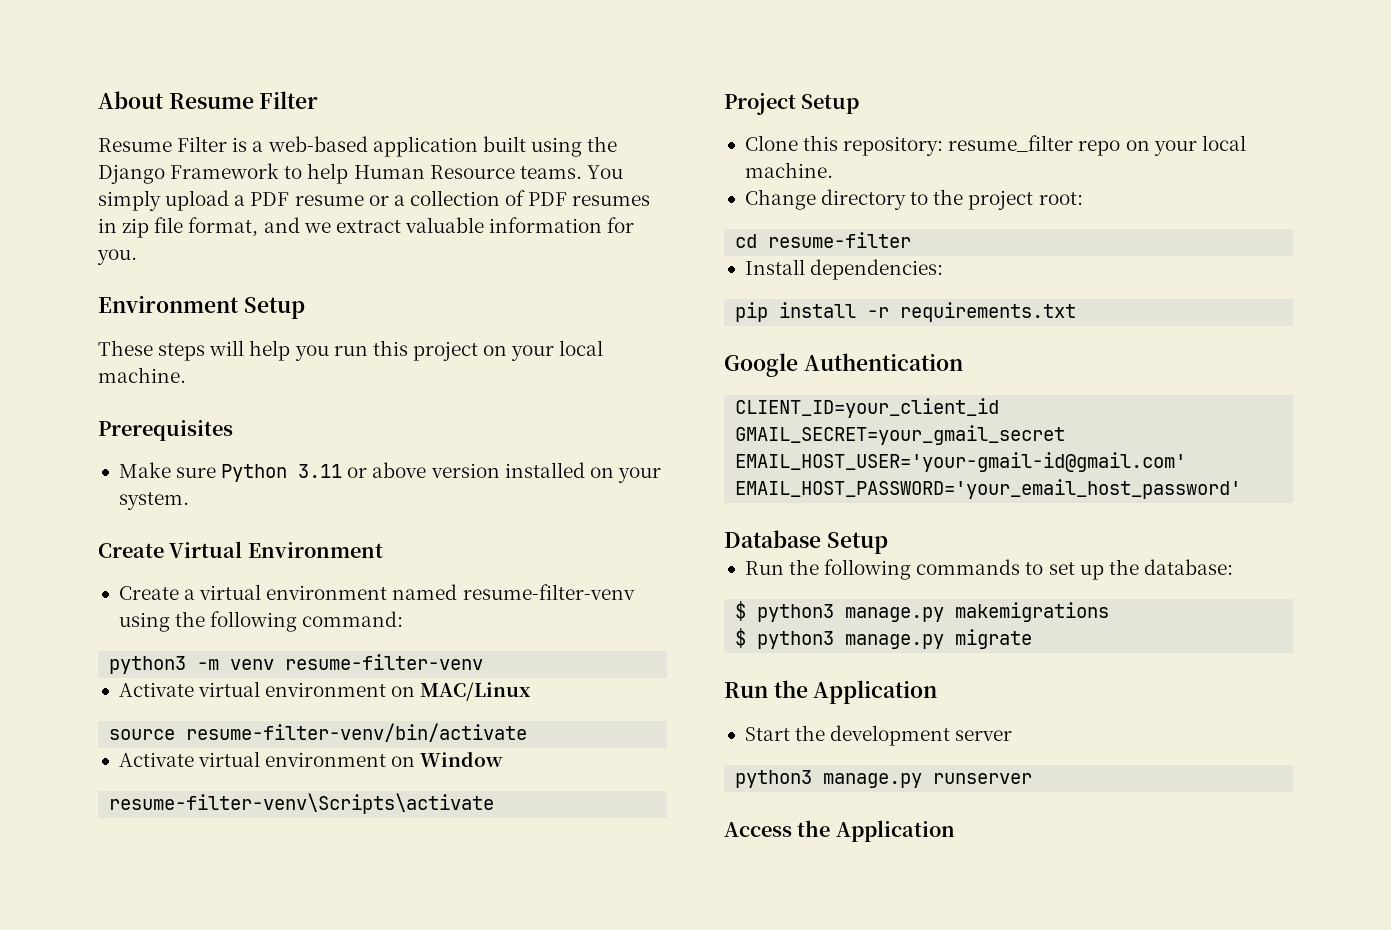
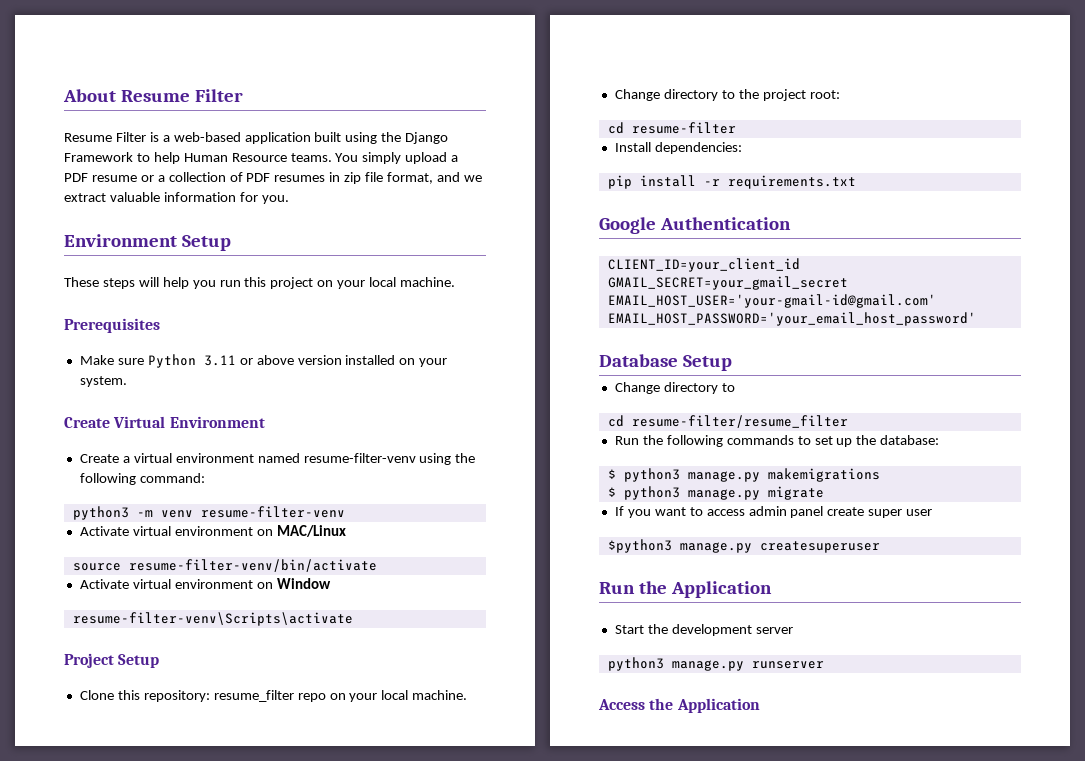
(888, 543) none -> [614,382,735,394] [607,415,848,428] // Change directory to // cd resume-filter/resume_filter
(1033, 639) none -> [614,506,933,518] [607,539,880,553] // If you want to access admin panel create super user // $python3 manage.py createsuperuser

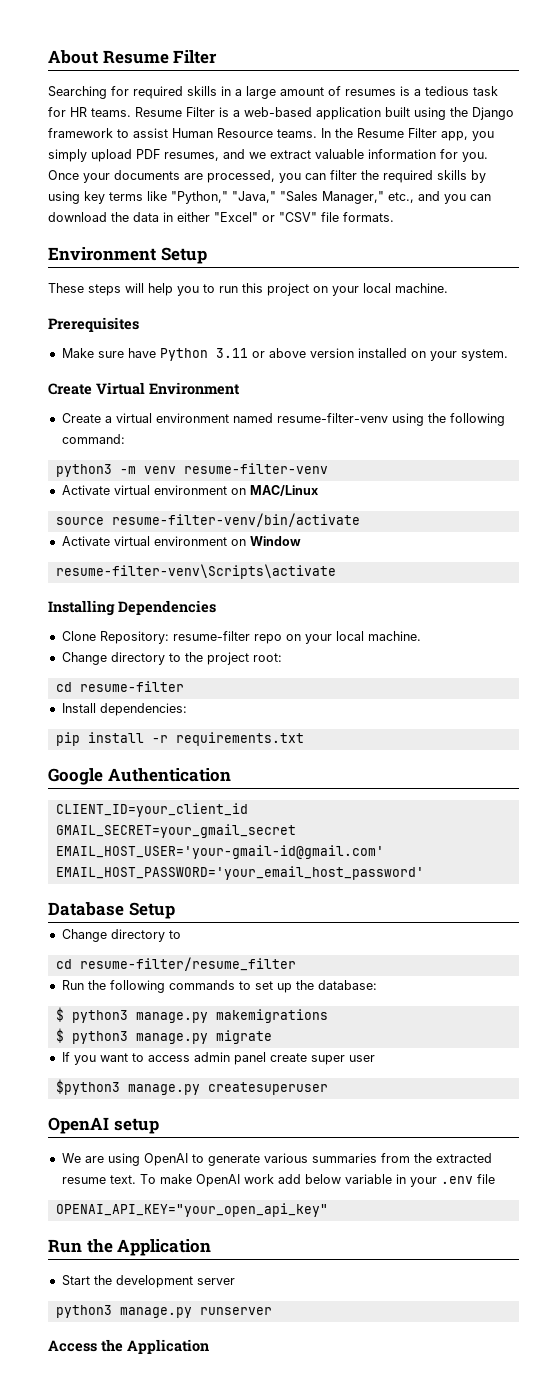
(243, 95) none -> [48,86,498,99] [48,107,131,117] Searching for required skills in a large amount of resumes is a tedious task for HR teams.
[64,152,459,164] [64,172,434,184] Framework to help Human Resource teams. You simply upload a PDF resume or a collection of PDF resumes in zip file format, -> [48,128,494,141] [48,149,219,162] framework to assist Human Resource teams. In the Resume Filter app, you simply upload PDF resumes,
(289, 199) none -> [48,170,486,183] [48,191,491,204] [48,212,394,223] Once your documents are processed, you can filter the required skills by using key terms like "Python," "Java," "Sales Manager," etc., and you can download the data in either "Excel" or "CSV" file formats.
(216, 284) none -> [203,284,215,293] to
(144, 361) none -> [127,348,156,358] have
[64,653,160,668] Project Setup -> [48,600,216,616] Installing Dependencies
[117,690,294,702] this repository: resume_filter -> [99,631,250,644] Repository: resume-filter
(880, 547) none -> [48,1117,159,1134] [61,1153,492,1166] [61,1174,495,1187] [55,1203,328,1217] // OpenAI setup // We are using OpenAI to generate various summaries from the extracted resume text. To make OpenAI work add below variable in your .env file // OPENAI_API_KEY="your_open_api_key"

